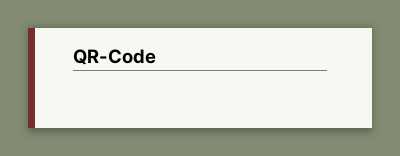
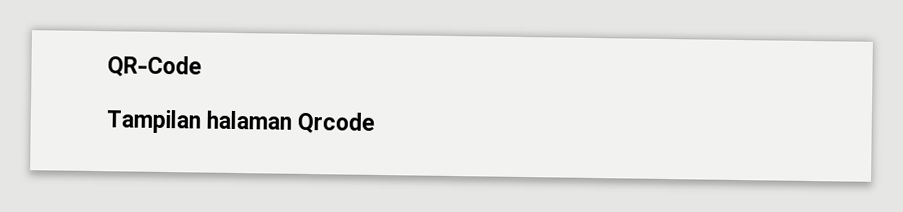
(156, 57) none -> [106,109,376,134] // Tampilan halaman Qrcode

